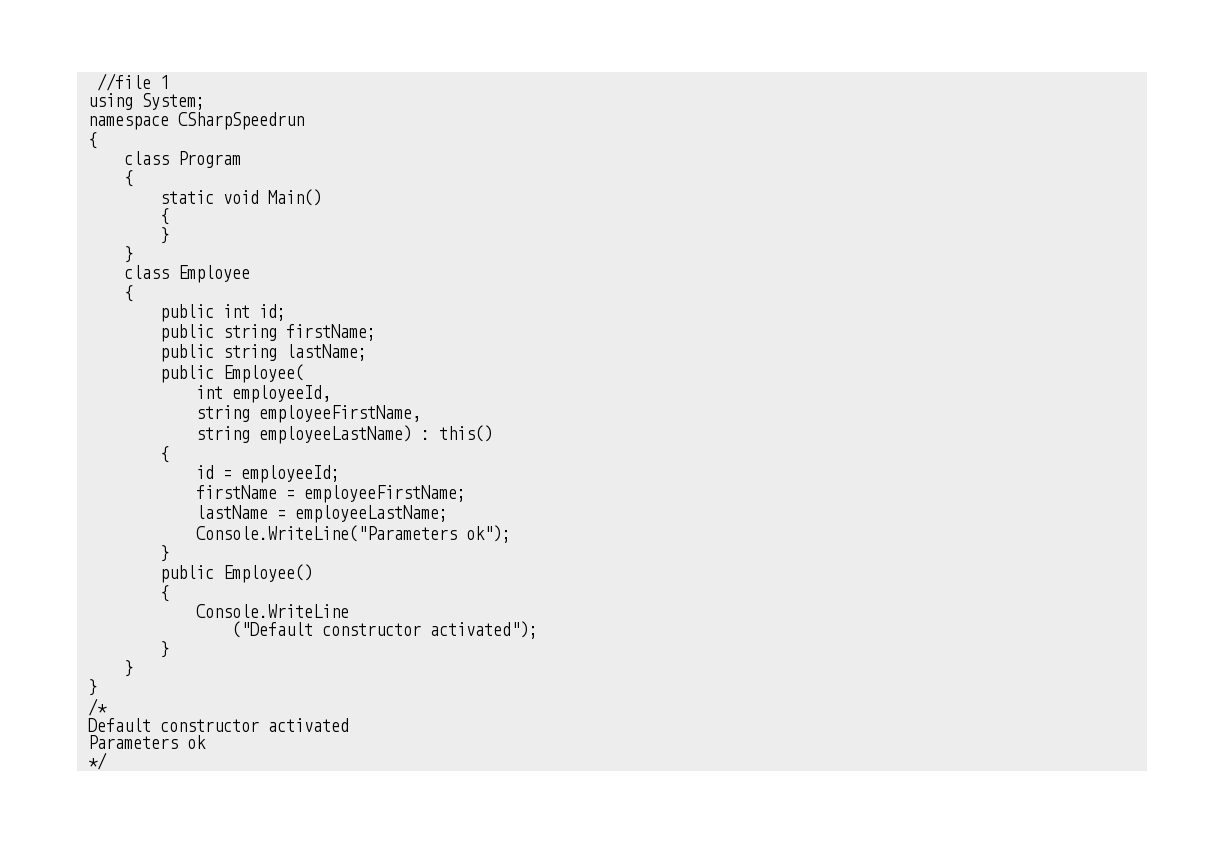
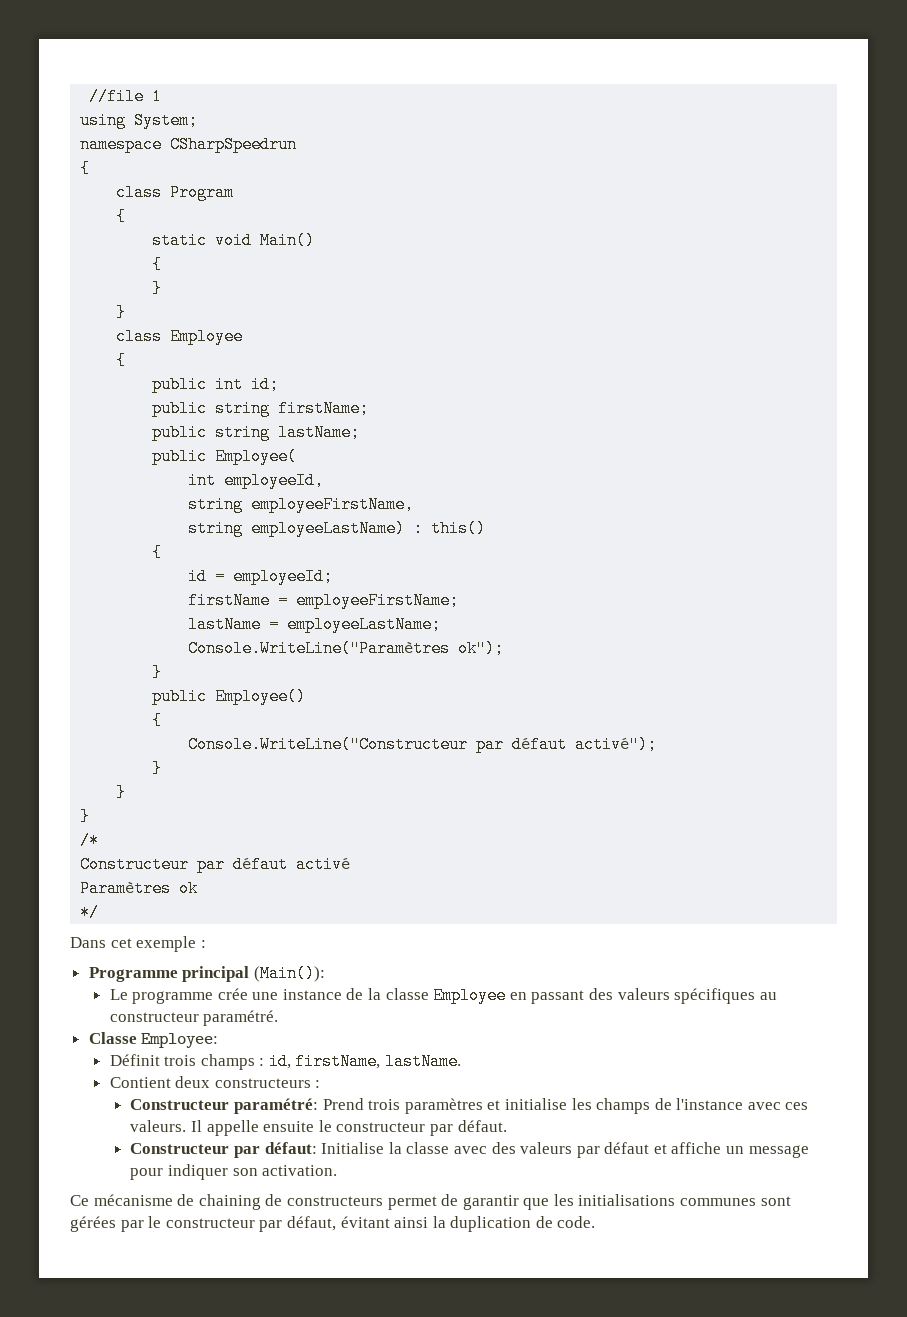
[196,525,458,542] Console.WriteLine("Parameters -> [188,640,451,657] Console.WriteLine("Paramètres
[196,604,350,618] [232,621,539,639] Console.WriteLine // ("Default constructor activated"); -> [188,736,658,753] Console.WriteLine("Constructeur par défaut activé");
[88,718,350,732] [88,735,207,749] [88,752,108,770] Default constructor activated // Parameters ok // */ -> [80,856,351,873] [80,880,199,897] [80,904,100,921] [70,936,206,952] [88,965,325,982] [109,987,777,1004] [109,1010,279,1026] [88,1032,219,1048] [109,1053,462,1070] [109,1076,321,1088] [130,1098,809,1114] [130,1120,507,1136] [130,1142,809,1158] [130,1164,338,1180] [70,1194,791,1210] [70,1216,596,1232] Constructeur par défaut activé // Paramètres ok // */ // Dans cet exemple : // Programme principal (Main()): // Le programme crée une instance de la classe Employee en passant des valeurs spécifiques au constructeur paramétré. // Classe Employee: // Définit trois champs : id, firstName, lastName. // Contient deux constructeurs : // Constructeur paramétré: Prend trois paramètres et initialise les champs de l'instance avec ces valeurs. Il appelle ensuite le constructeur par défaut. // Constructeur par défaut: Initialise la classe avec des valeurs par défaut et affiche un message pour indiquer son activation. // Ce mécanisme de chaining de constructeurs permet de garantir que les initialisations communes sont gérées par le constructeur par défaut, évitant ainsi la duplication de code.

